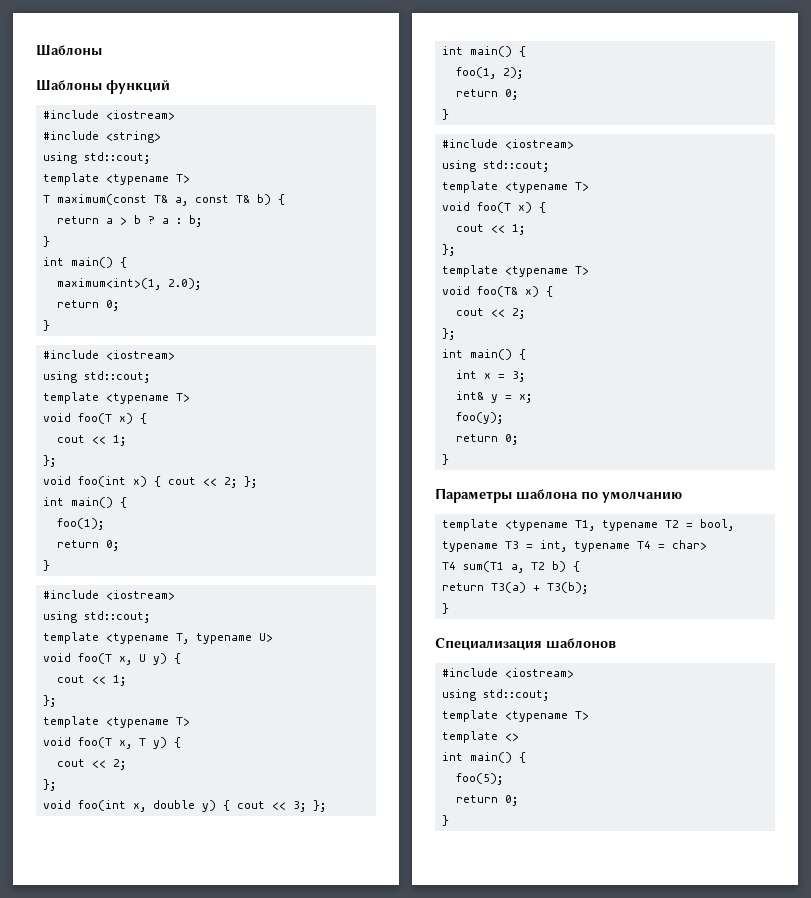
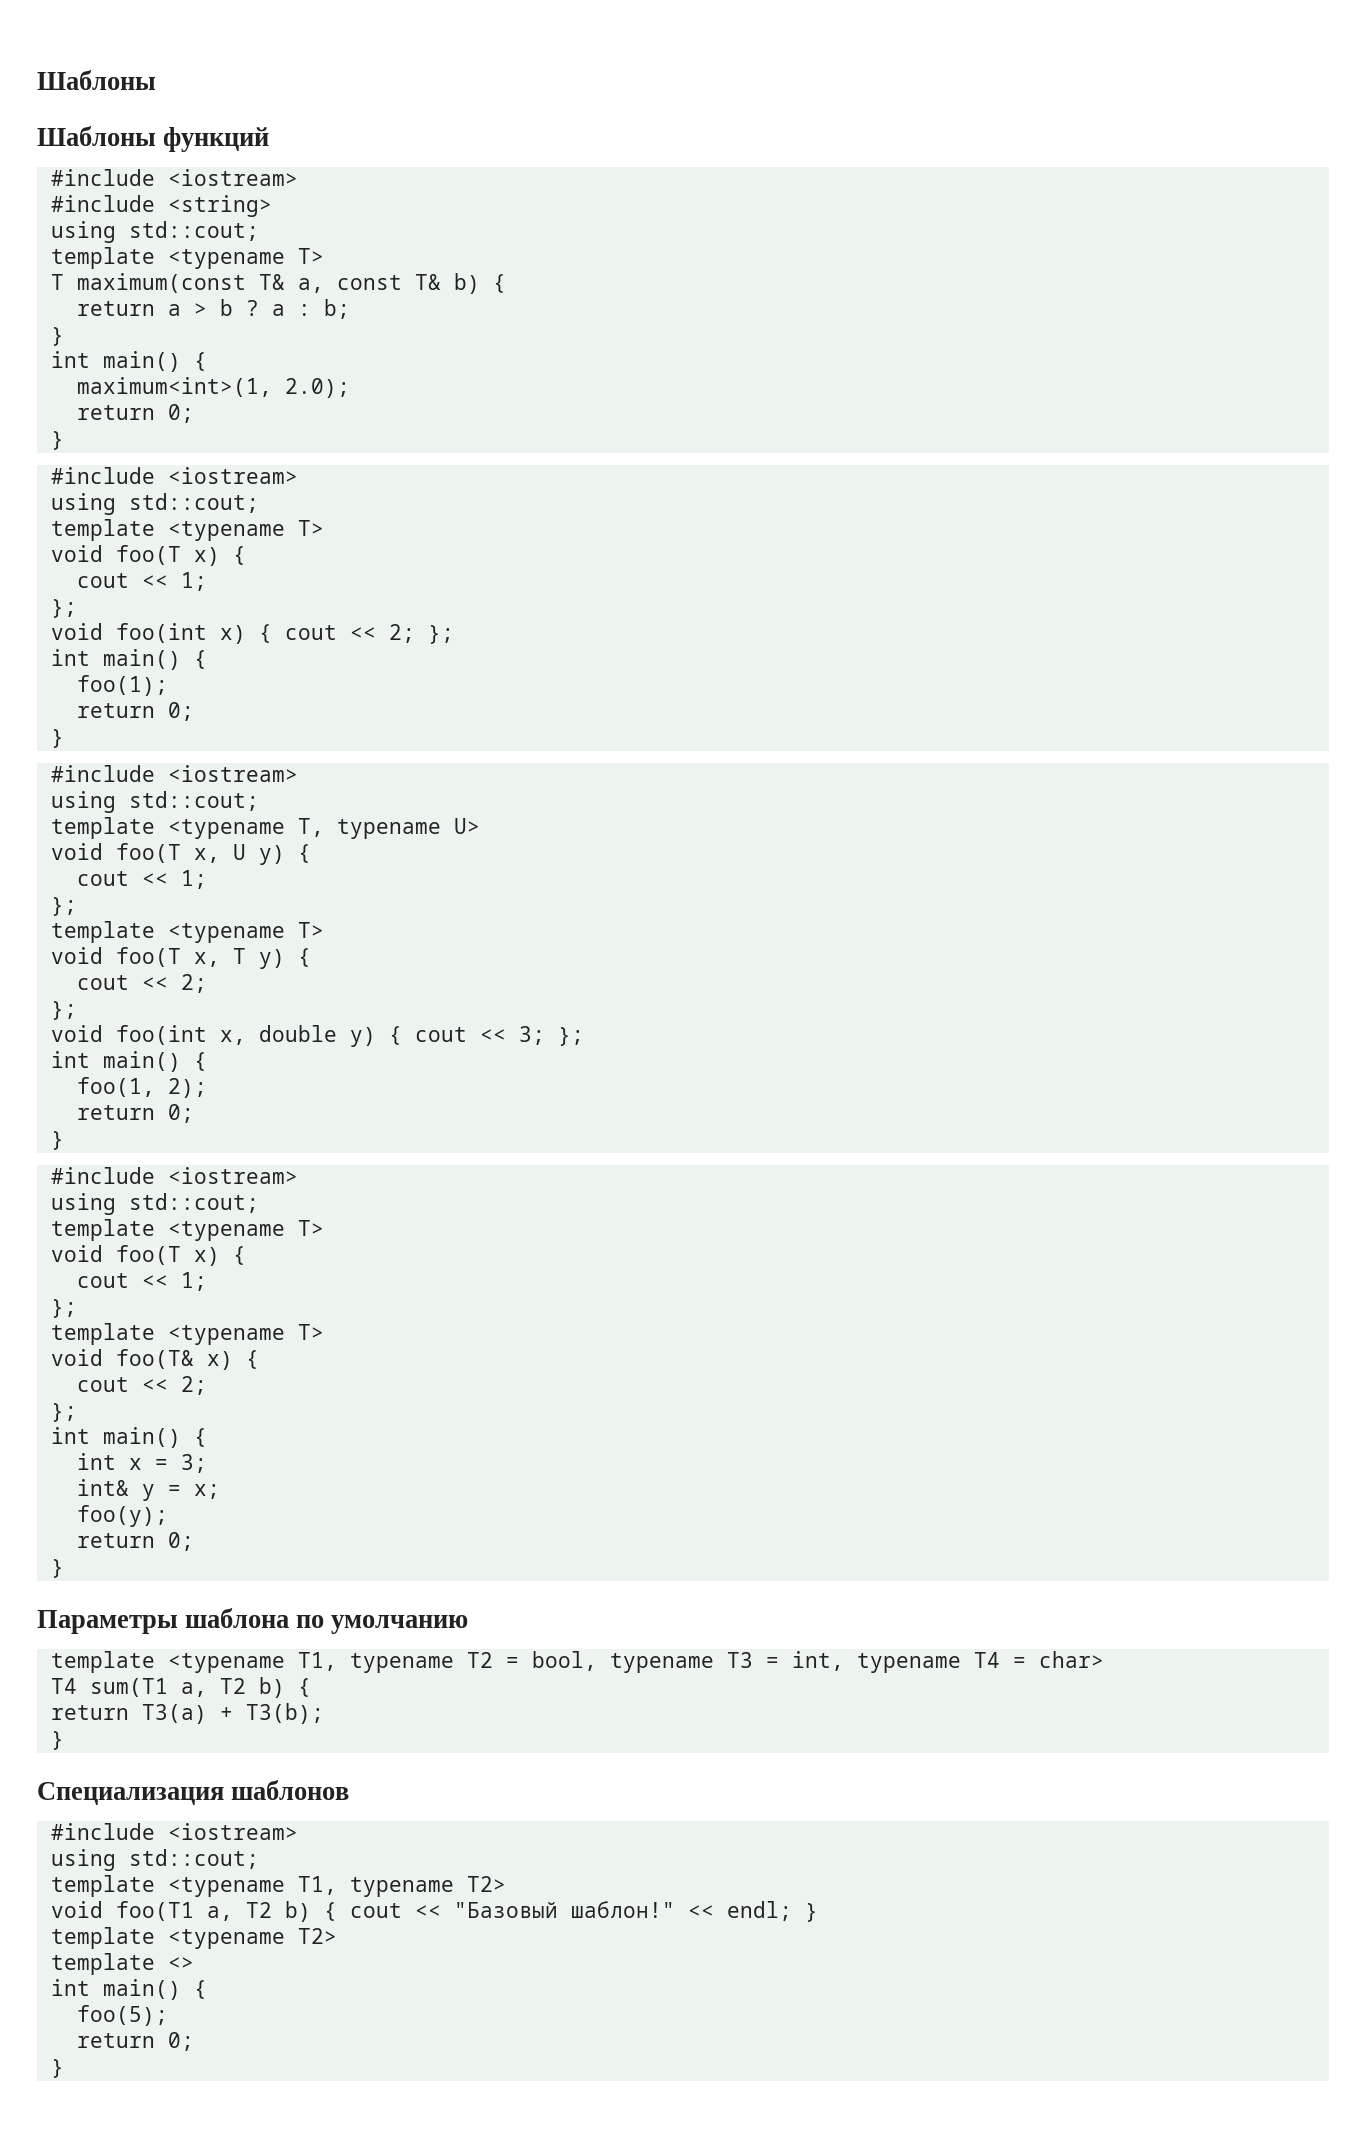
[574,711,589,720] T> -> [297,1876,506,1897] [50,1901,818,1922] [50,1927,337,1949] T1, typename T2> // void foo(T1 a, T2 b) { cout << "Базовый шаблон!" << endl; } // template <typename T2>

